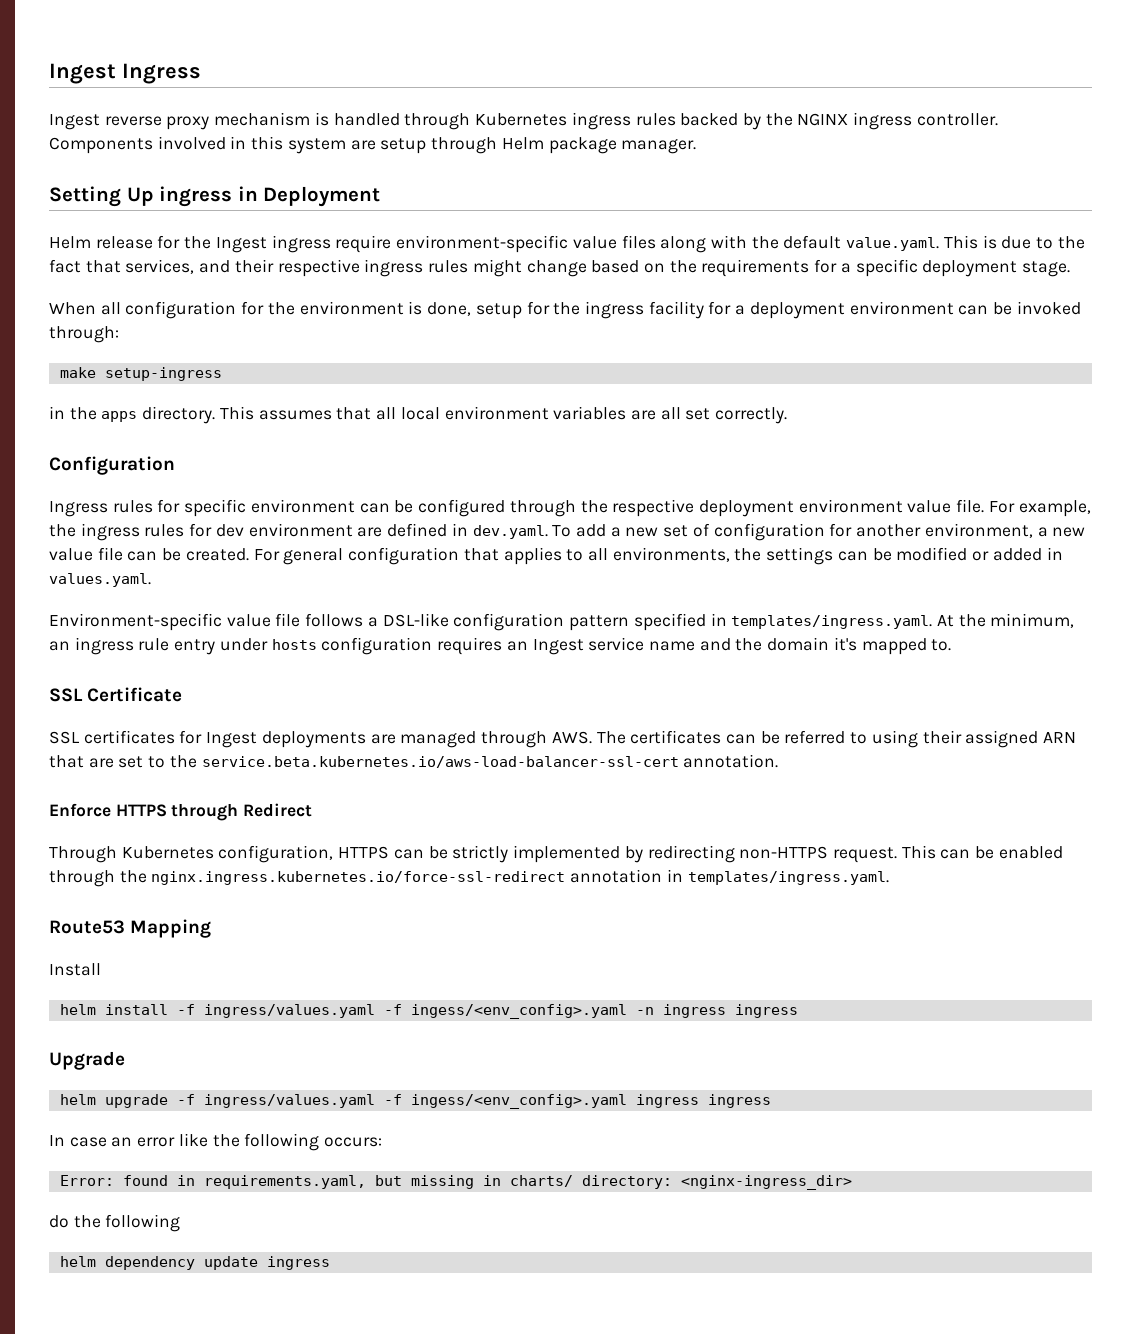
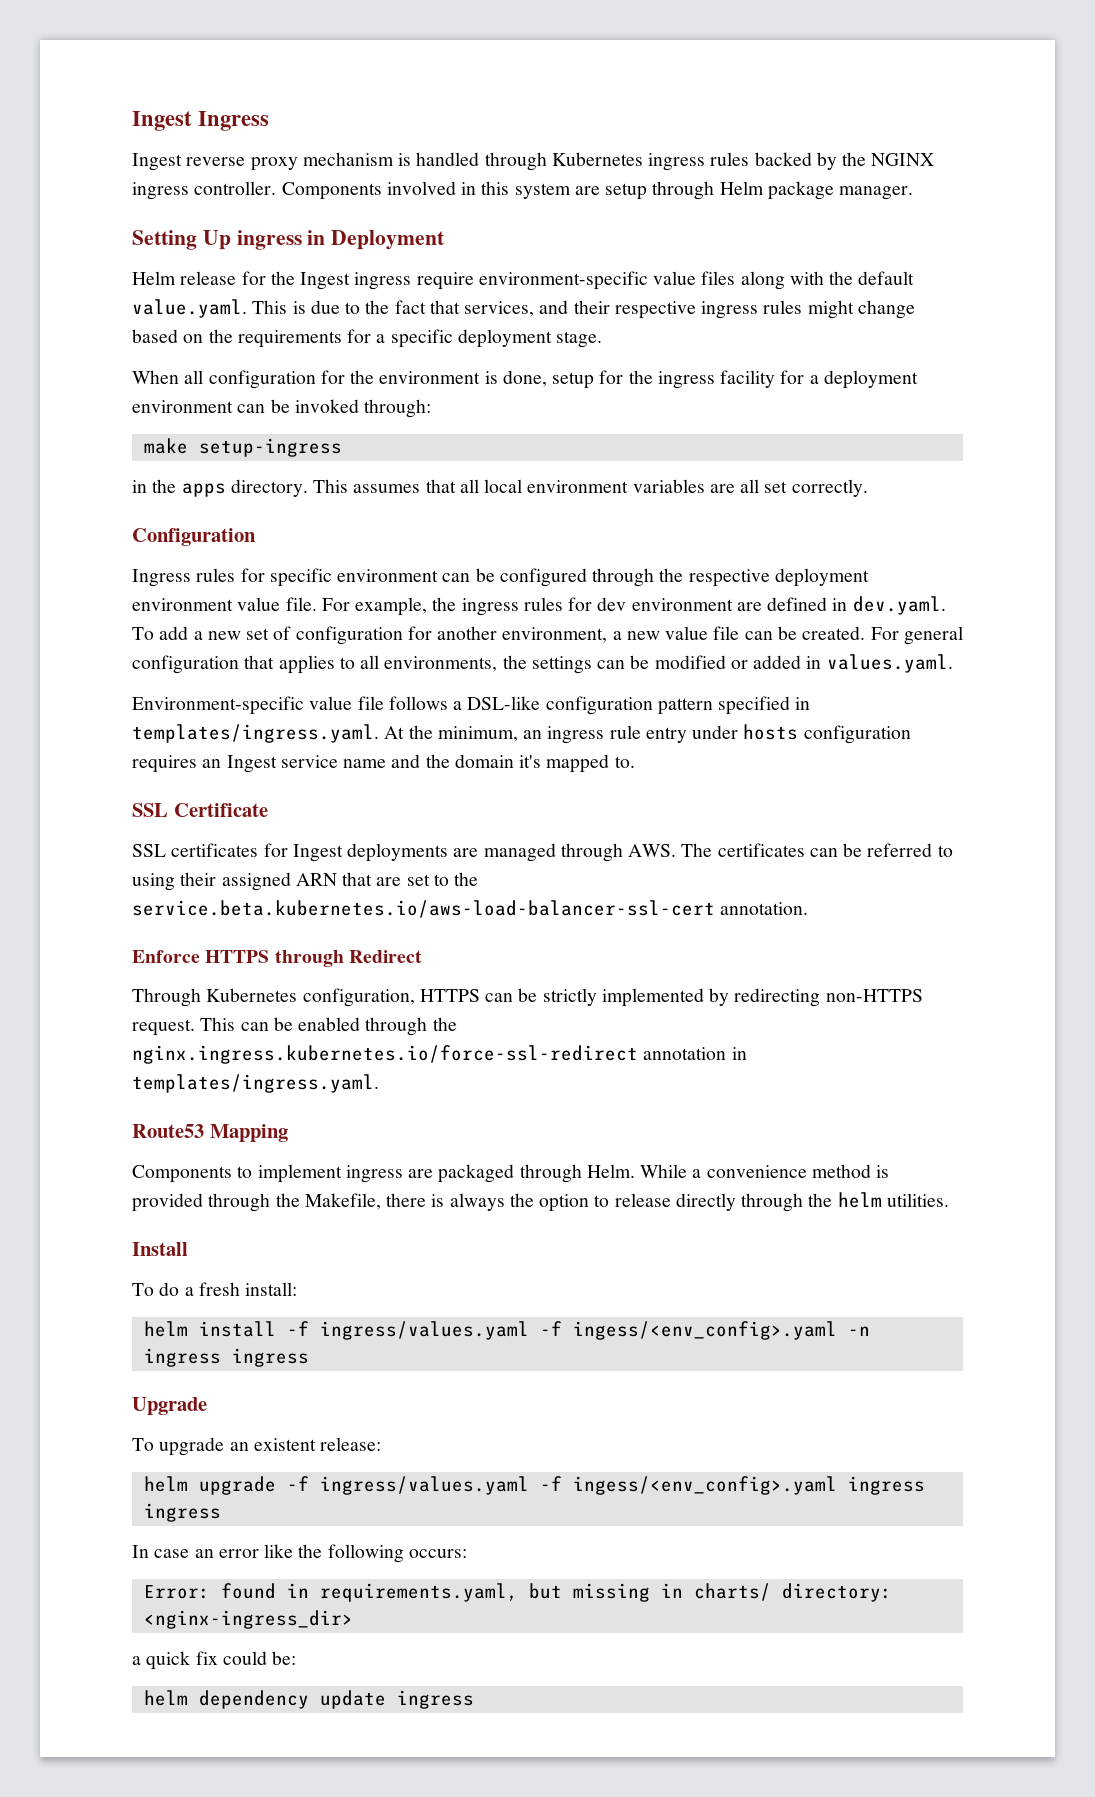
[49,963,101,976] Install -> [132,1164,890,1183] [132,1192,949,1212] [132,1242,188,1256] [132,1282,298,1296] Components to implement ingress are packaged through Helm. While a convenience method is provided through the Makefile, there is always the option to release directly through the helm utilities. // Install // To do a fresh install:
(125, 1060) none -> [132,1437,382,1456] // To upgrade an existent release:
[49,1214,181,1232] do the following -> [132,1651,297,1670] a quick fix could be:

